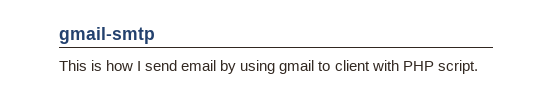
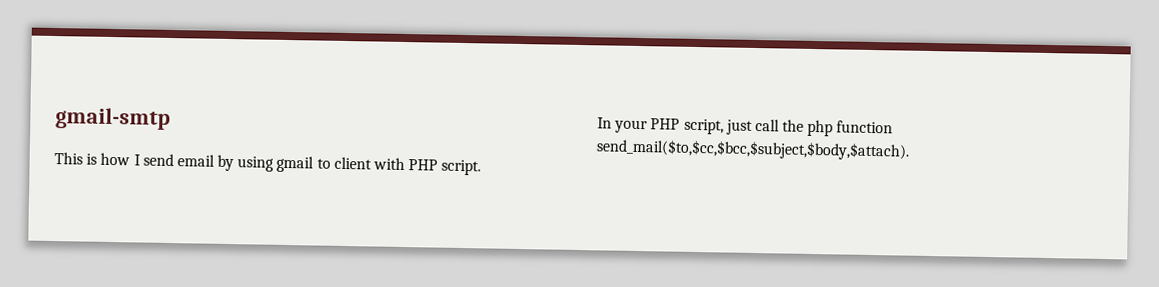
(478, 67) none -> [597,117,894,137] [596,138,910,161] // In your PHP script, just call the php function send_mail($to,$cc,$bcc,$subject,$body,$attach).

